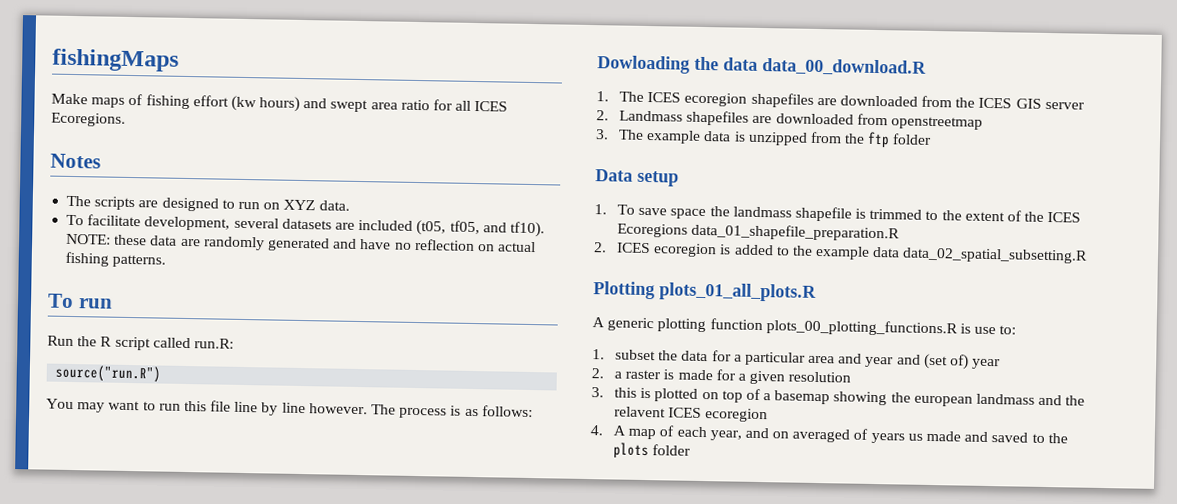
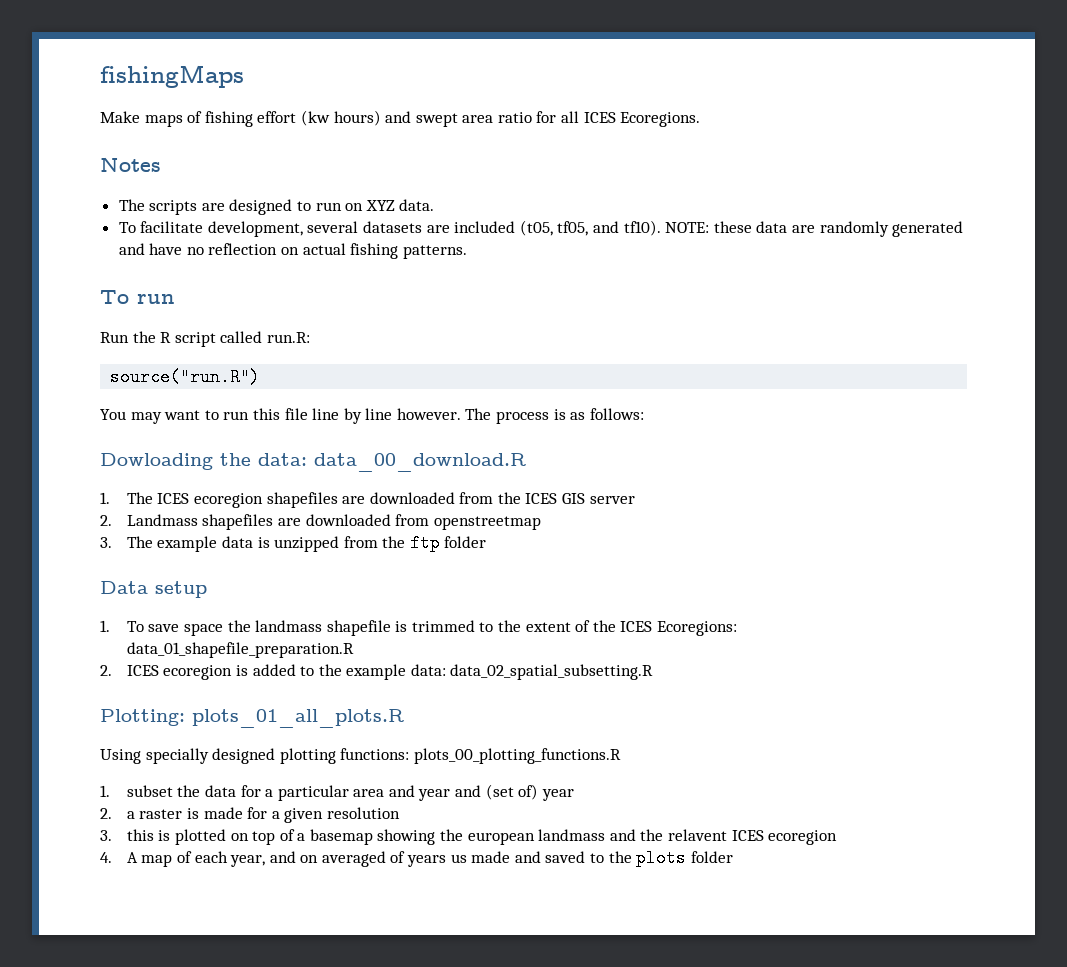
[723,57,758,71] data -> [258,453,307,466] data:
[616,223,688,238] Ecoregions -> [657,621,738,636] Ecoregions:
[872,246,901,258] data -> [410,664,446,676] data:
[593,281,655,300] Plotting -> [100,709,185,726] Plotting:
[592,317,1017,337] A generic plotting function plots_00_plotting_functions.R is use to: -> [100,748,621,764] Using specially designed plotting functions: plots_00_plotting_functions.R

